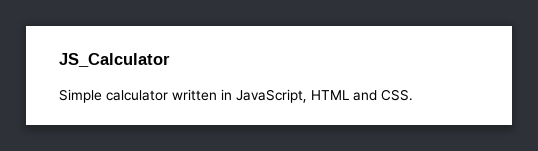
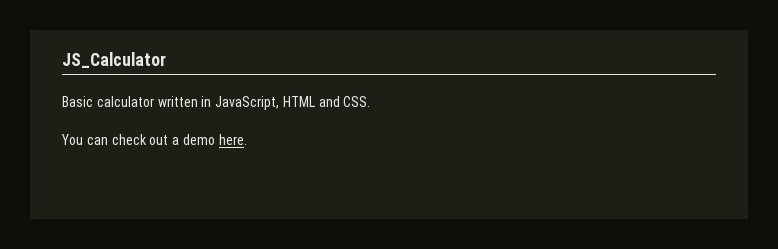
[59,89,102,103] Simple -> [62,96,93,107] Basic
(413, 95) none -> [61,134,247,145] // You can check out a demo here.

